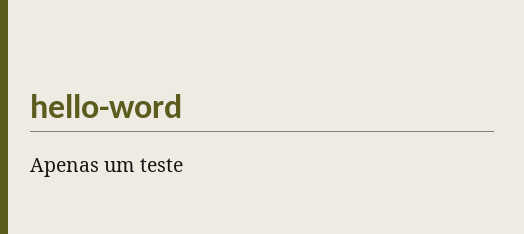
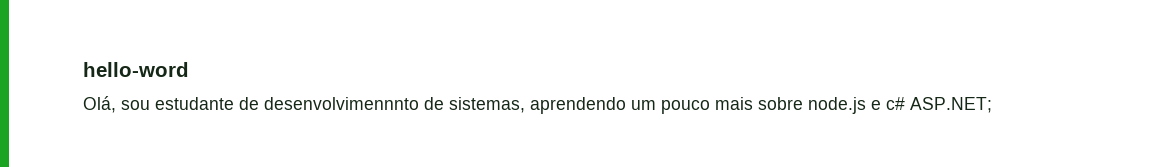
[30,158,183,177] Apenas um teste -> [83,96,992,114] Olá, sou estudante de desenvolvimennnto de sistemas, aprendendo um pouco mais sobre node.js e c# ASP.NET;

